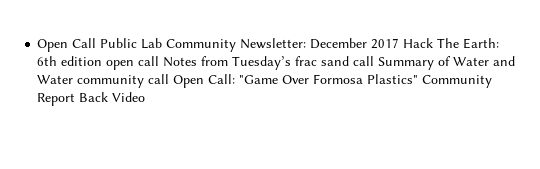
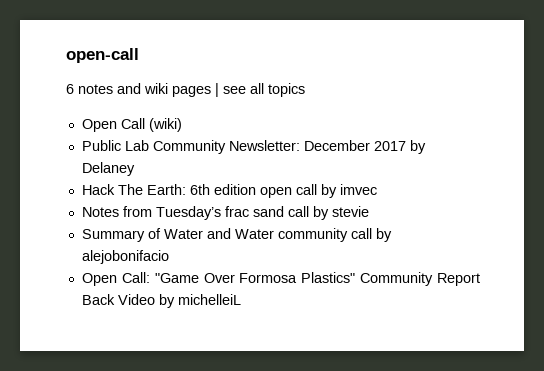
(37, 45) none -> [66,48,139,63] [66,83,305,97] open-call // 6 notes and wiki pages | see all topics //
(97, 43) none -> [148,118,182,132] (wiki) //
(400, 43) none -> [409,140,426,154] [81,162,135,176] by Delaney //
(160, 61) none -> [320,184,377,198] by imvec //
(375, 61) none -> [312,206,369,220] by stevie //
(170, 79) none -> [375,228,392,242] [81,250,169,264] by alejobonifacio //
(146, 97) none -> [158,294,241,308] by michelleiL

